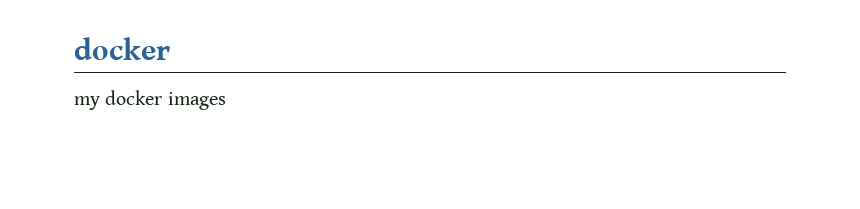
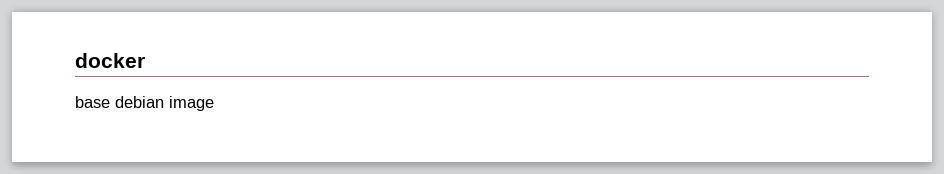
[74,90,226,110] my docker images -> [75,96,214,111] base debian image

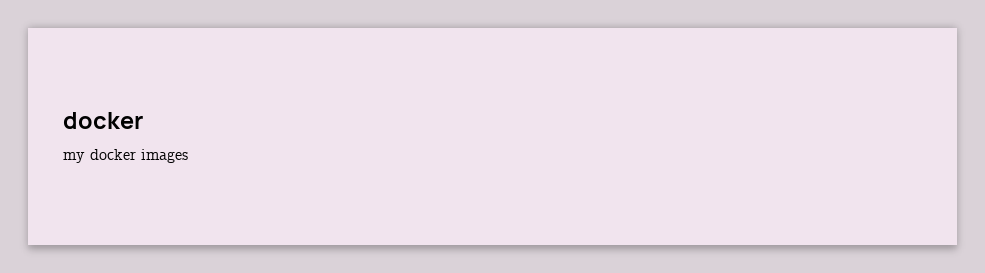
[75,96,214,111] base debian image -> [63,149,188,163] my docker images

